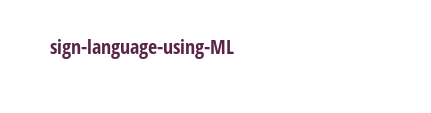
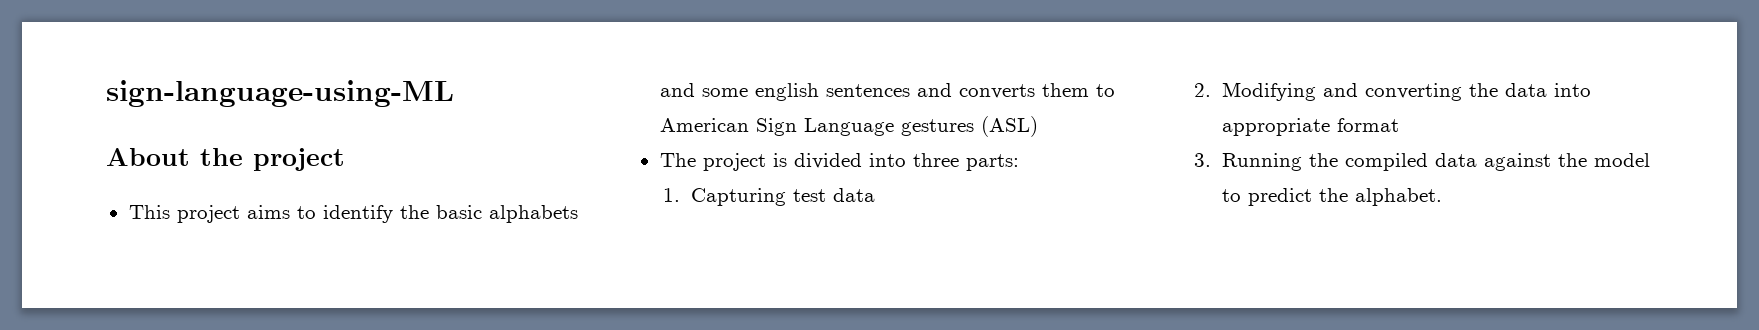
(234, 49) none -> [106,148,345,171] [128,205,578,223] [659,83,1115,101] [659,116,1038,137] [659,153,1019,171] [663,188,875,206] [1194,82,1591,101] [1221,118,1399,136] [1194,153,1650,171] [1221,188,1442,206] // About the project // This project aims to identify the basic alphabets and some english sentences and converts them to American Sign Language gestures (ASL) // The project is divided into three parts: // 1. Capturing test data // 2. Modifying and converting the data into appropriate format // 3. Running the compiled data against the model to predict the alphabet.

